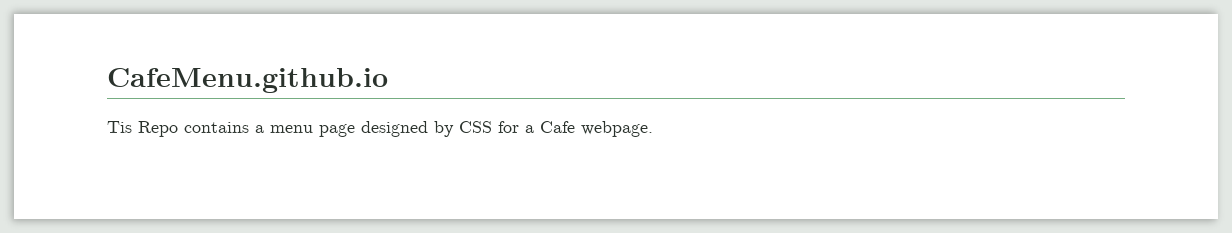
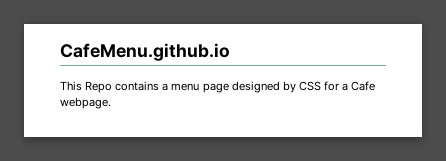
[107,121,132,133] Tis -> [60,81,82,91] This

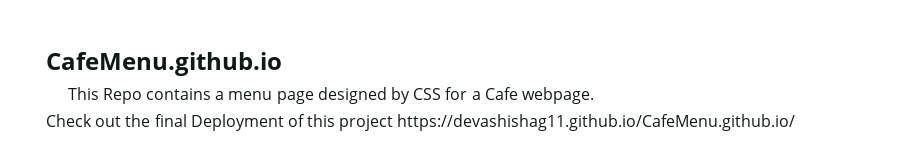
(111, 103) none -> [46,114,796,131] // Check out the final Deployment of this project https://devashishag11.github.io/CafeMenu.github.io/

